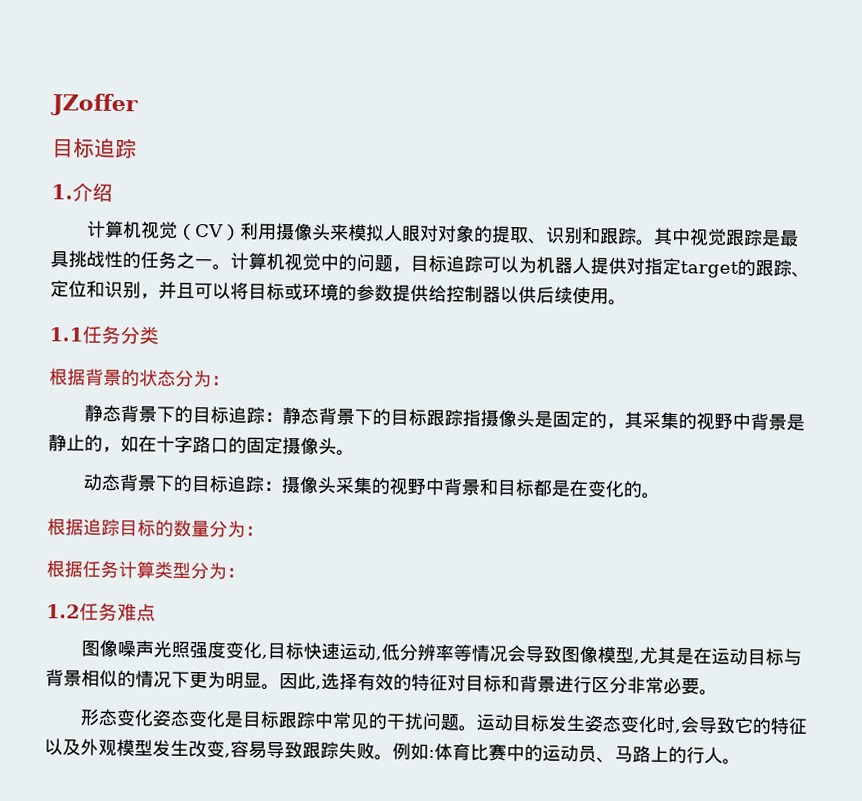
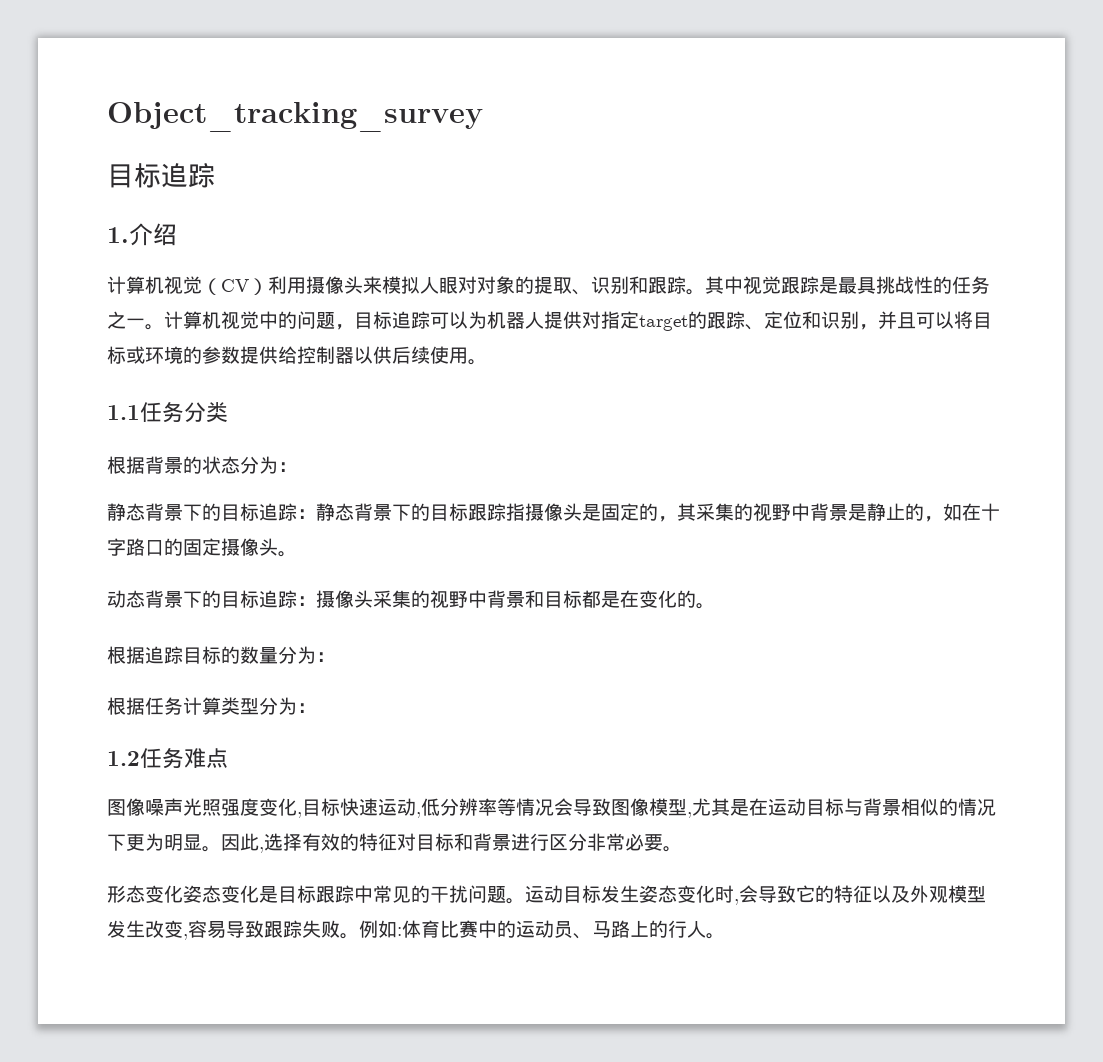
[50,93,138,117] JZoffer -> [107,102,483,132] Object_tracking_survey

